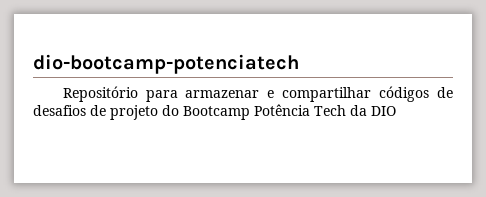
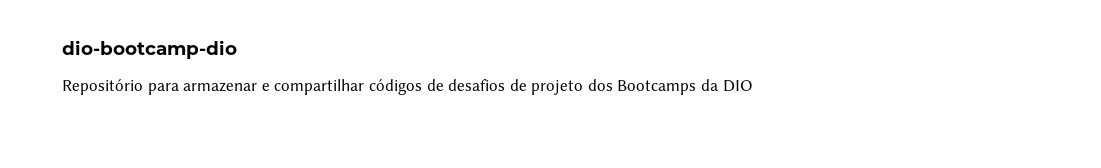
[33,54,299,74] dio-bootcamp-potenciatech -> [62,40,237,59] dio-bootcamp-dio
[162,104,346,120] do Bootcamp Potência Tech -> [587,79,697,95] dos Bootcamps

